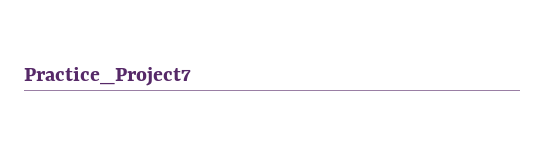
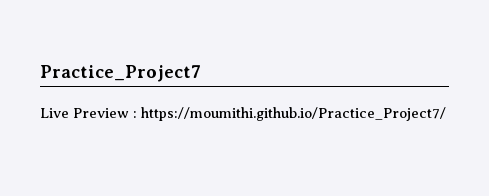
(191, 76) none -> [40,107,446,121] // Live Preview : https://moumithi.github.io/Practice_Project7/

